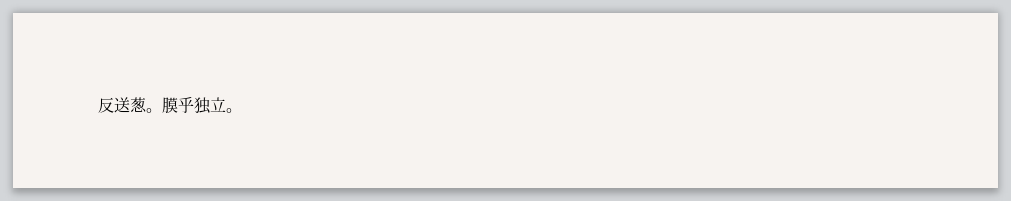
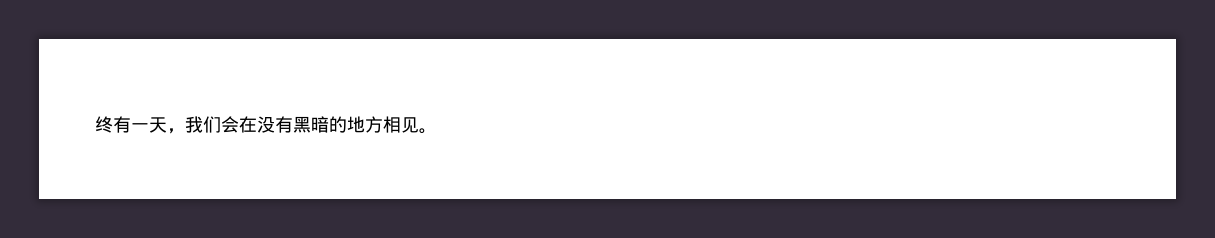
[98,97,226,114] 反送葱。膜乎独立 -> [95,116,419,134] 终有一天，我们会在没有黑暗的地方相见

